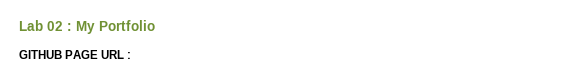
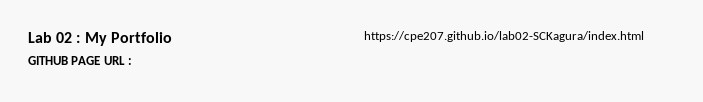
(132, 55) none -> [364,31,644,42] https://cpe207.github.io/lab02-SCKagura/index.html

